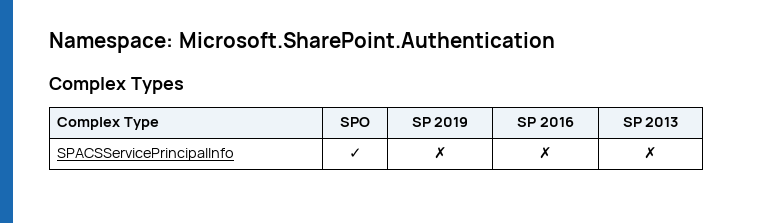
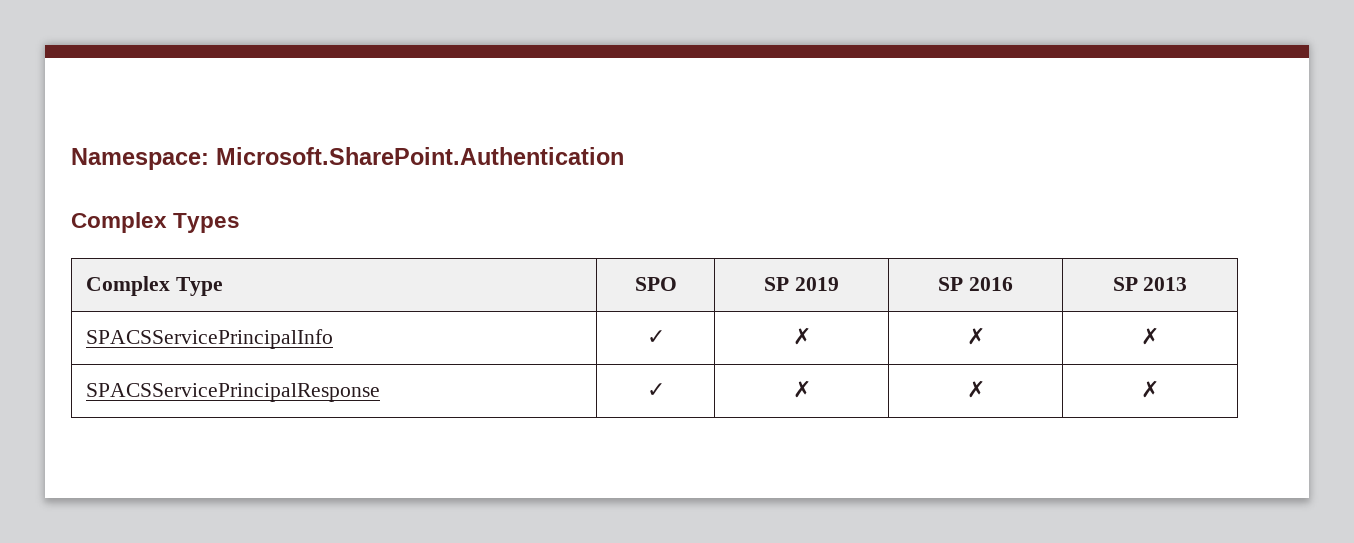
(657, 153) none -> [86,383,381,402] [646,383,665,397] [792,380,811,398] [966,380,985,398] [1141,380,1159,398] // SPACSServicePrincipalResponse | ✓ | ✗ | ✗ | ✗

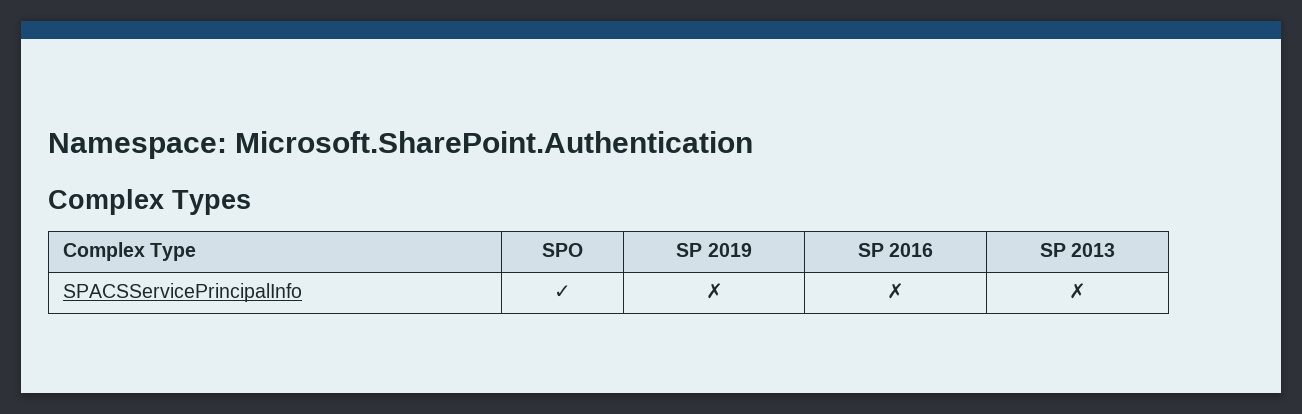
[86,383,381,402] [646,383,665,397] [792,380,811,398] [966,380,985,398] [1141,380,1159,398] // SPACSServicePrincipalResponse | ✓ | ✗ | ✗ | ✗ -> (1086, 291) none

